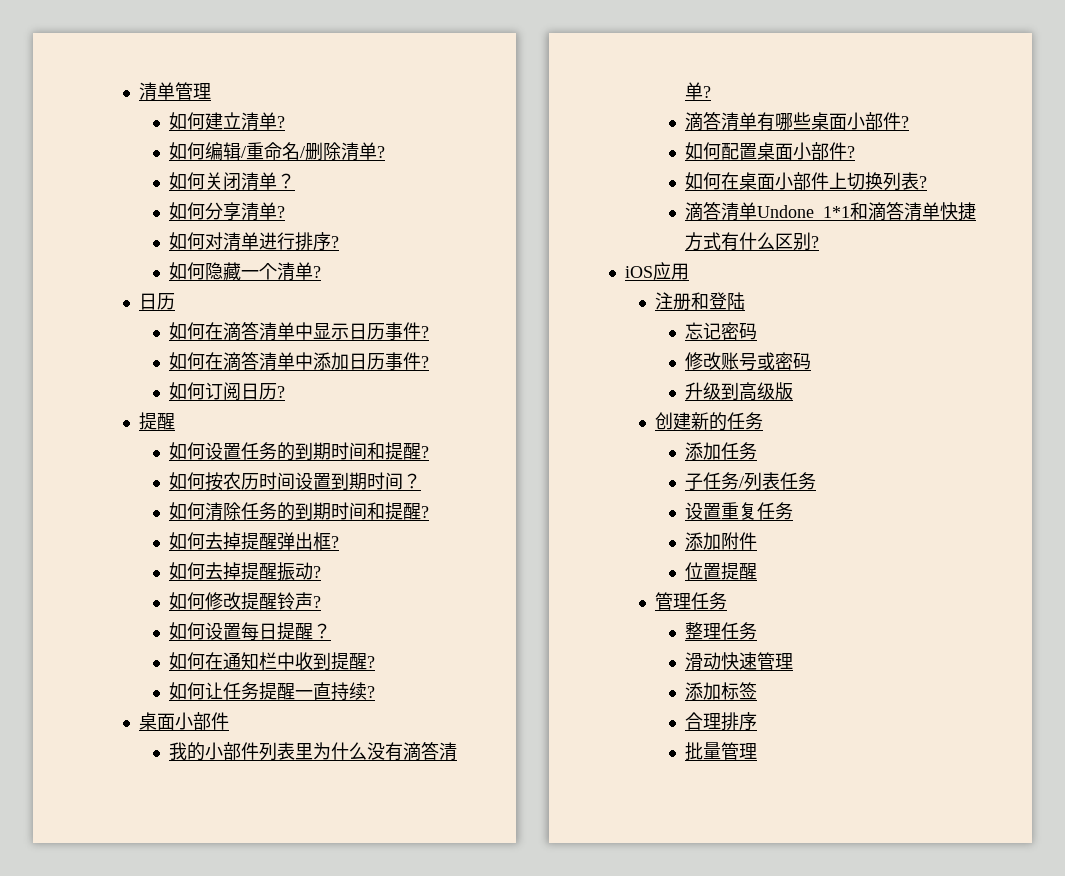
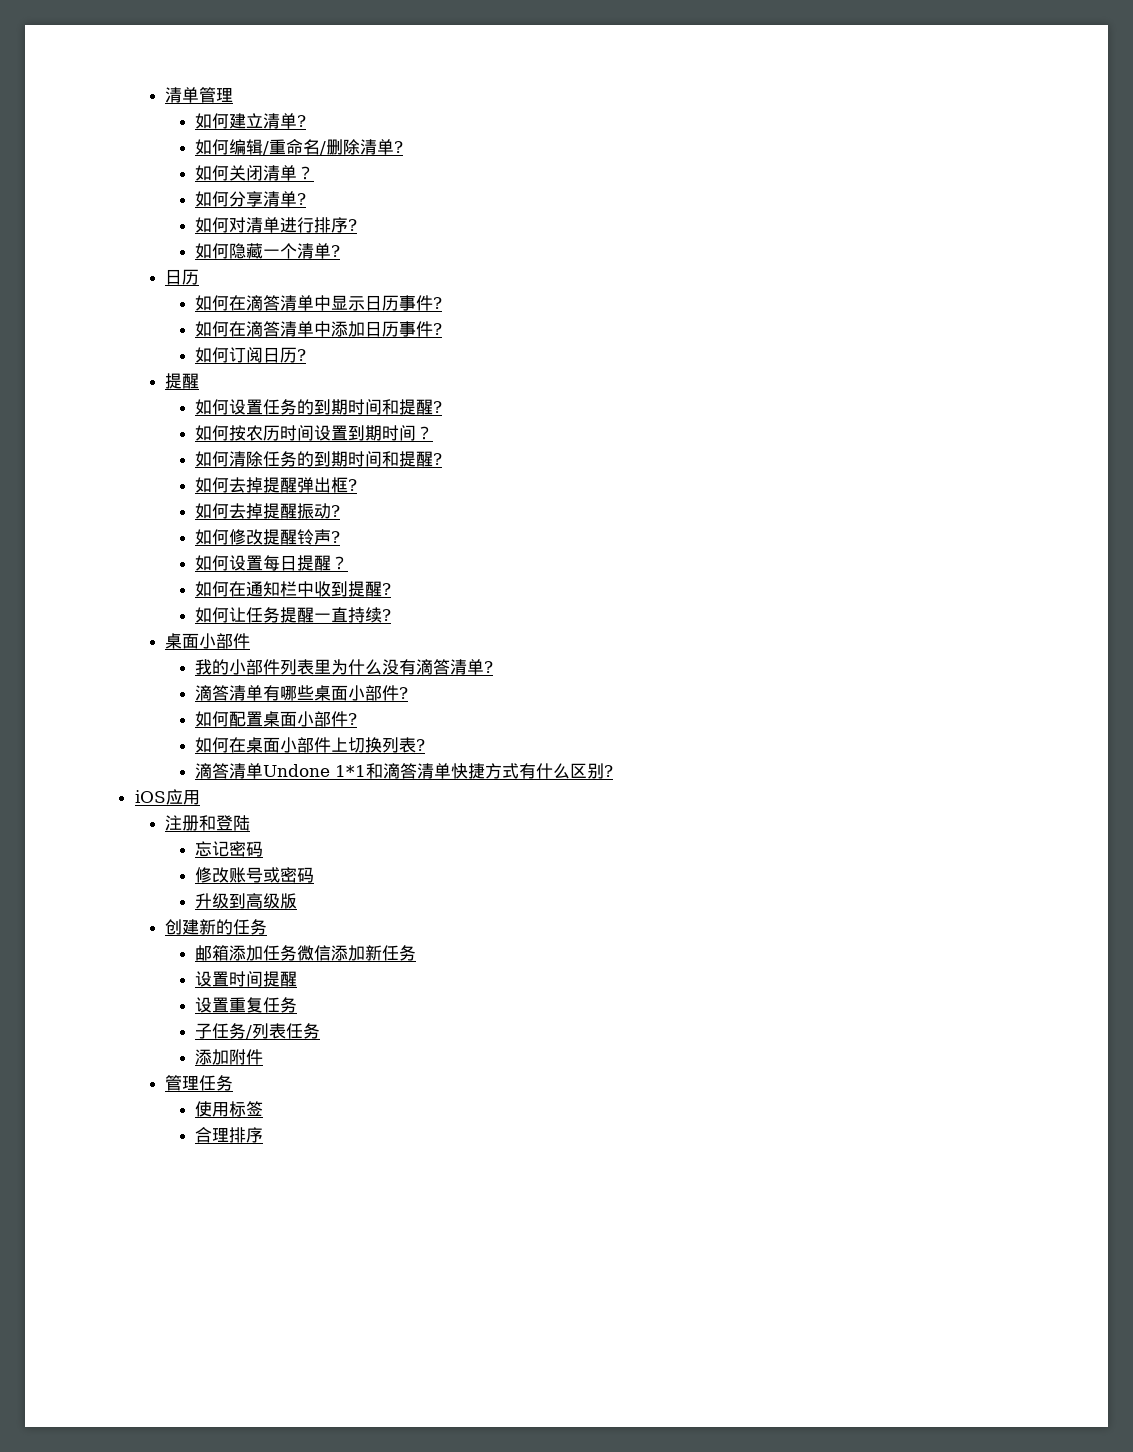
(763, 421) none -> [195,945,230,961] 邮箱
(758, 451) none -> [297,945,417,961] [195,971,298,987] [195,997,298,1013] 微信添加新任务 // 设置时间提醒 // 设置重复任务
[685,502,794,520] // 设置重复任务 -> (321, 1031) none
[685,562,758,580] // 位置提醒 -> (264, 1057) none
[685,622,758,640] [685,652,794,670] [685,682,722,700] 整理任务 // 滑动快速管理 // 添加 -> [195,1101,230,1117] 使用
[685,742,758,761] // 批量管理 -> (264, 1135) none

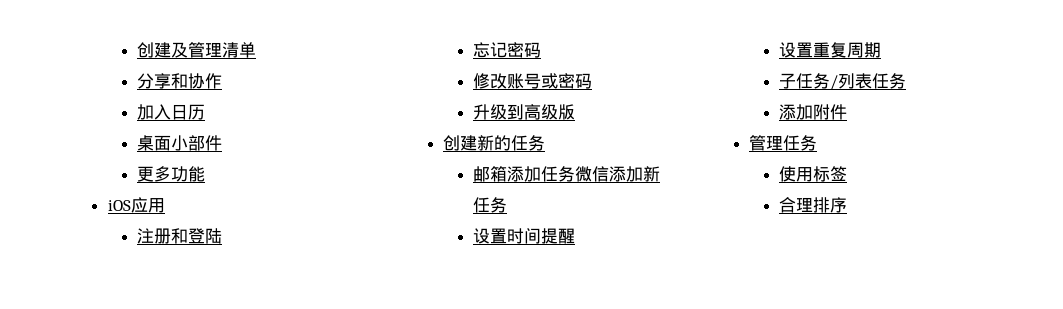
[165,87,234,103] [195,113,307,129] [195,139,404,155] [195,165,315,181] [195,191,307,207] [195,217,358,233] [195,243,341,259] [165,269,200,285] [195,295,443,311] [195,321,443,337] [195,347,307,363] [165,373,200,389] [195,399,443,415] [195,425,434,441] [195,451,443,467] [195,477,358,493] [195,503,341,519] [195,529,341,545] [195,555,349,571] [195,581,392,597] [195,607,392,623] [165,633,251,649] [195,659,494,675] [195,685,409,701] [195,711,358,727] [195,737,426,753] [195,763,614,779] 清单管理 // 如何建立清单? // 如何编辑/重命名/删除清单? // 如何关闭清单？ // 如何分享清单? // 如何对清单进行排序? // 如何隐藏一个清单? // 日历 // 如何在滴答清单中显示日历事件? // 如何在滴答清单中添加日历事件? // 如何订阅日历? // 提醒 // 如何设置任务的到期时间和提醒? // 如何按农历时间设置到期时间？ // 如何清除任务的到期时间和提醒? // 如何去掉提醒弹出框? // 如何去掉提醒振动? // 如何修改提醒铃声? // 如何设置每日提醒？ // 如何在通知栏中收到提醒? // 如何让任务提醒一直持续? // 桌面小部件 // 我的小部件列表里为什么没有滴答清单? // 滴答清单有哪些桌面小部件? // 如何配置桌面小部件? // 如何在桌面小部件上切换列表? // 滴答清单Undone 1*1和滴答清单快捷方式有什么区别? -> [137,42,257,58] [137,73,223,89] [137,104,206,120] [137,135,223,151] [137,166,206,182] 创建及管理清单 // 分享和协作 // 加入日历 // 桌面小部件 // 更多功能
[263,997,298,1013] 任务 -> [847,42,882,58] 周期

